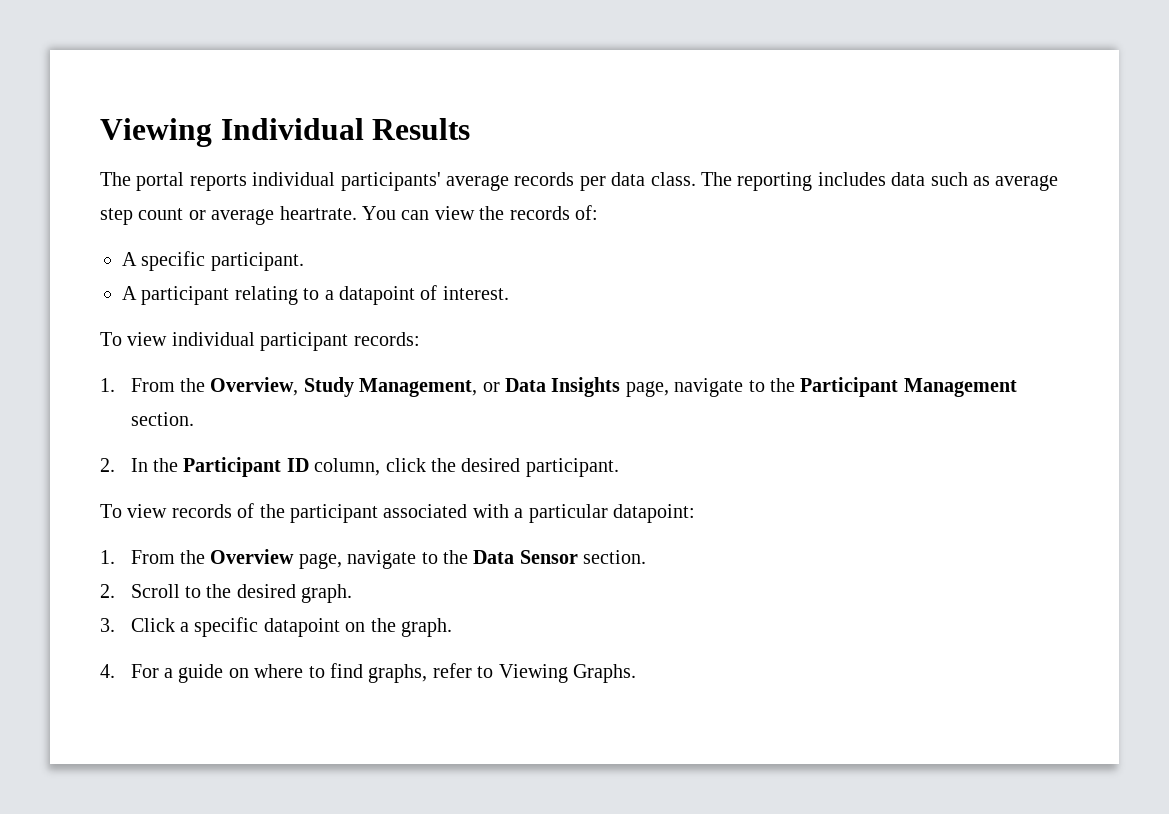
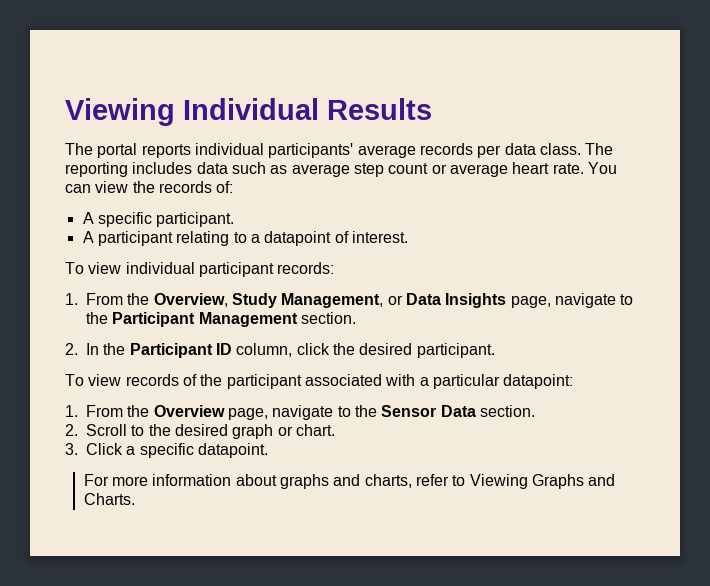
[279,206,357,220] heartrate. -> [512,162,584,174] heart rate.
[473,550,578,564] Data Sensor -> [381,405,476,417] Sensor Data
[301,584,353,603] graph. -> [232,424,335,439] graph or chart.
[263,618,452,637] [100,663,636,683] datapoint on the graph. // 4. For a guide on where to find graphs, refer to Viewing Graphs. -> [197,443,268,458] [83,474,616,489] [83,493,135,505] datapoint. // For more information about graphs and charts, refer to Viewing Graphs and Charts.

